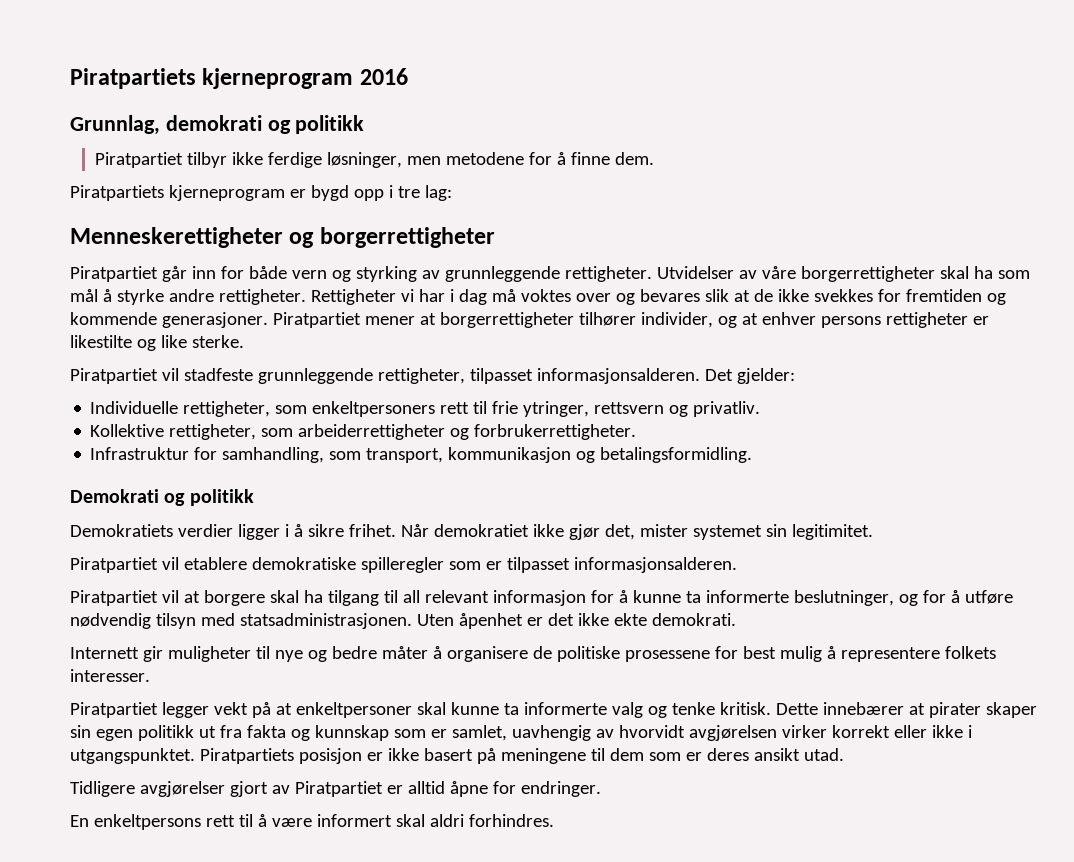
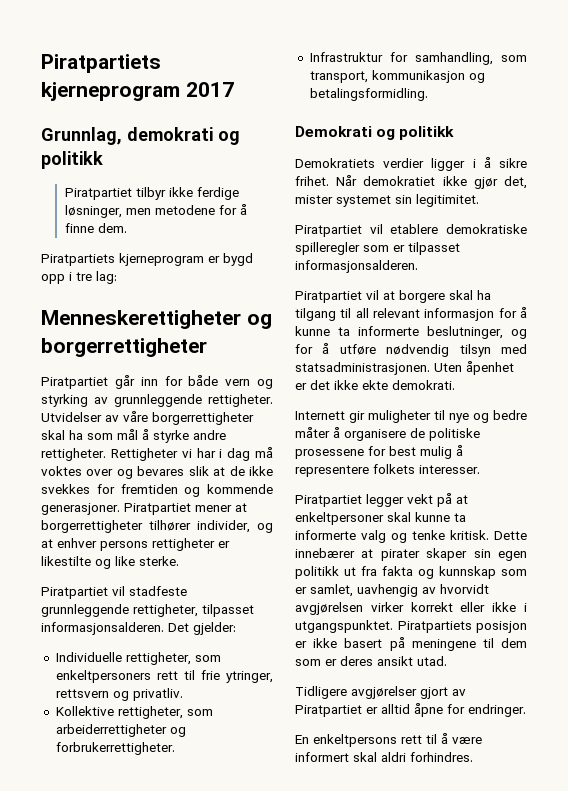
[70,68,408,89] Piratpartiets kjerneprogram 2016 -> [41,54,161,73] [41,82,234,101] Piratpartiets kjerneprogram 2017

